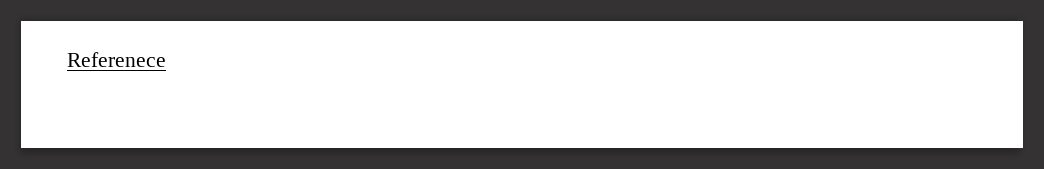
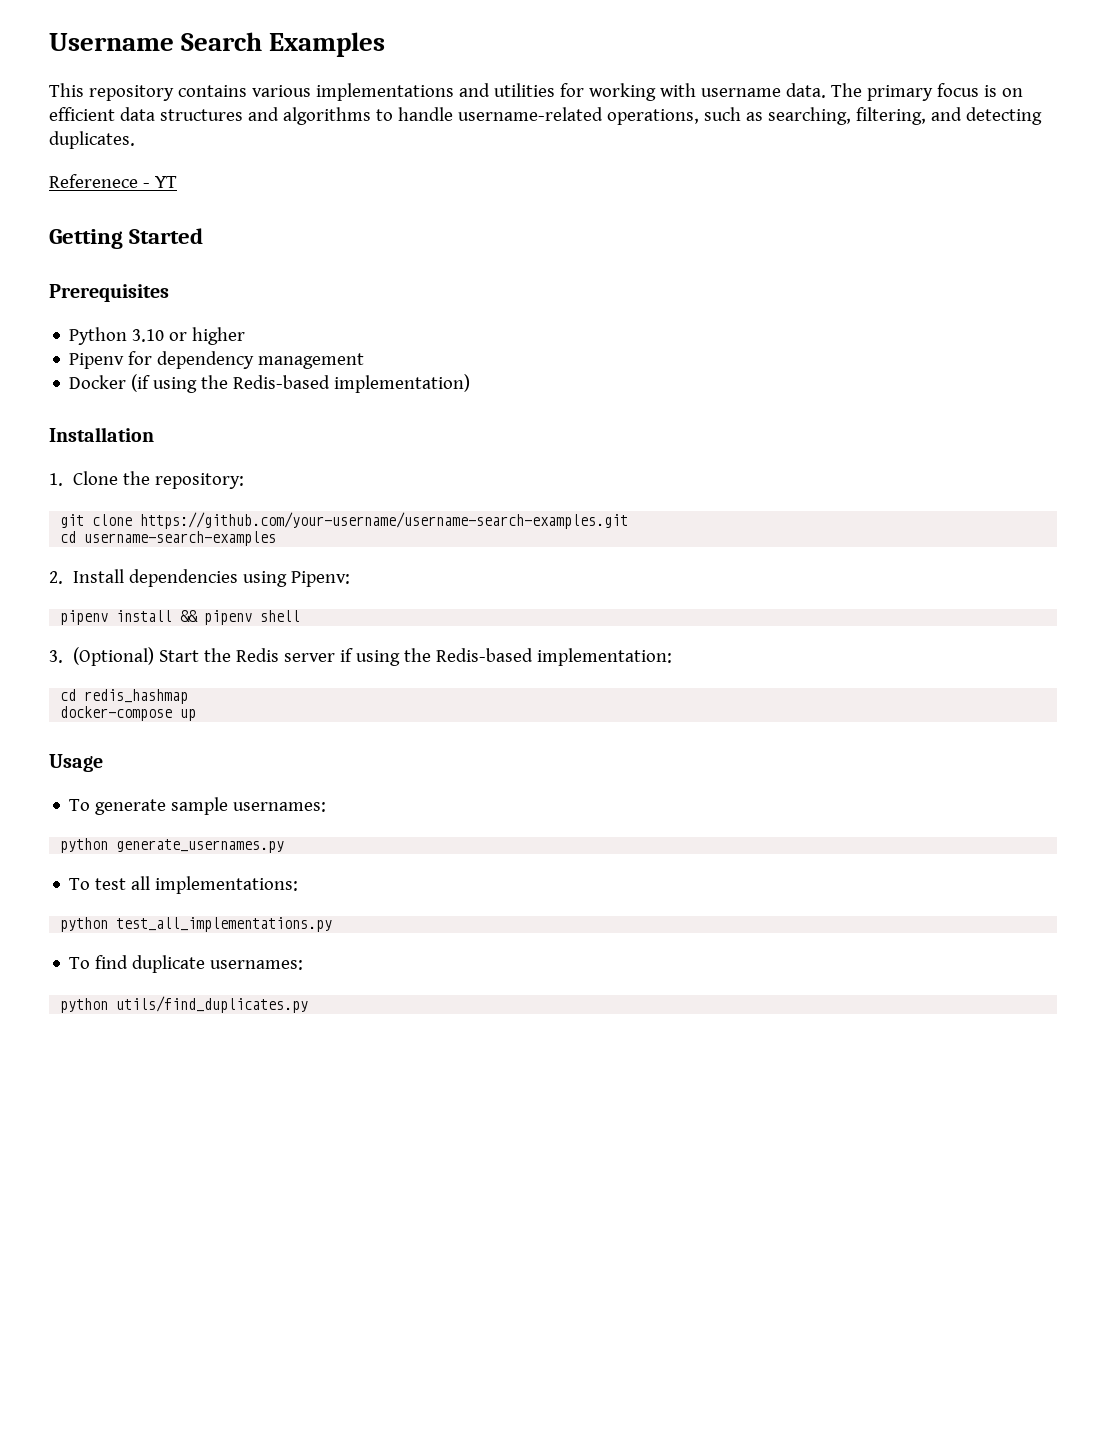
[67,52,166,67] Referenece -> [49,32,386,57] [49,83,1023,101] [49,107,1042,125] [49,131,135,149] [49,174,177,188] [49,228,204,249] [49,284,169,302] [69,327,246,345] [69,351,365,369] [69,374,471,393] [49,427,154,442] [49,471,244,489] [60,512,629,529] [60,531,277,546] [49,569,350,587] [60,610,301,625] [49,647,672,666] [60,689,189,704] [60,706,197,721] [49,754,103,772] [69,797,327,815] [60,838,285,853] [69,876,299,894] [60,917,333,932] [69,955,304,973] [60,996,309,1013] Username Search Examples // This repository contains various implementations and utilities for working with username data. The primary focus is on efficient data structures and algorithms to handle username-related operations, such as searching, filtering, and detecting duplicates. // Referenece - YT // Getting Started // Prerequisites // Python 3.10 or higher // Pipenv for dependency management // Docker (if using the Redis-based implementation) // Installation // 1. Clone the repository: // git clone https://github.com/your-username/username-search-examples.git // cd username-search-examples // 2. Install dependencies using Pipenv: // pipenv install && pipenv shell // 3. (Optional) Start the Redis server if using the Redis-based implementation: // cd redis_hashmap // docker-compose up // Usage // To generate sample usernames: // python generate_usernames.py // To test all implementations: // python test_all_implementations.py // To find duplicate usernames: // python utils/find_duplicates.py

